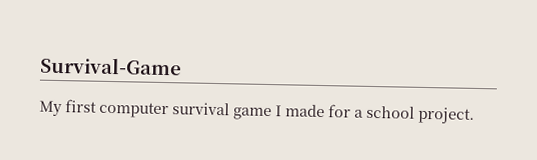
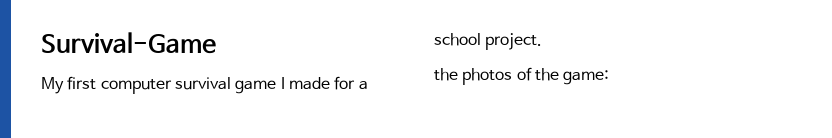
(475, 115) none -> [434,67,610,85] // the photos of the game:

